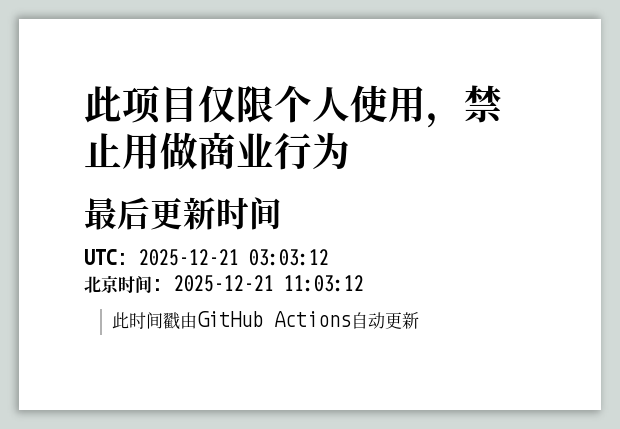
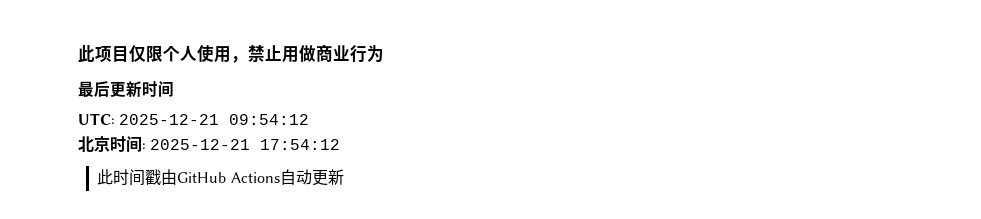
[249,249,329,266] 03:03:12 -> [229,114,310,125] 09:54:12
[284,275,364,292] 11:03:12 -> [260,139,341,150] 17:54:12

